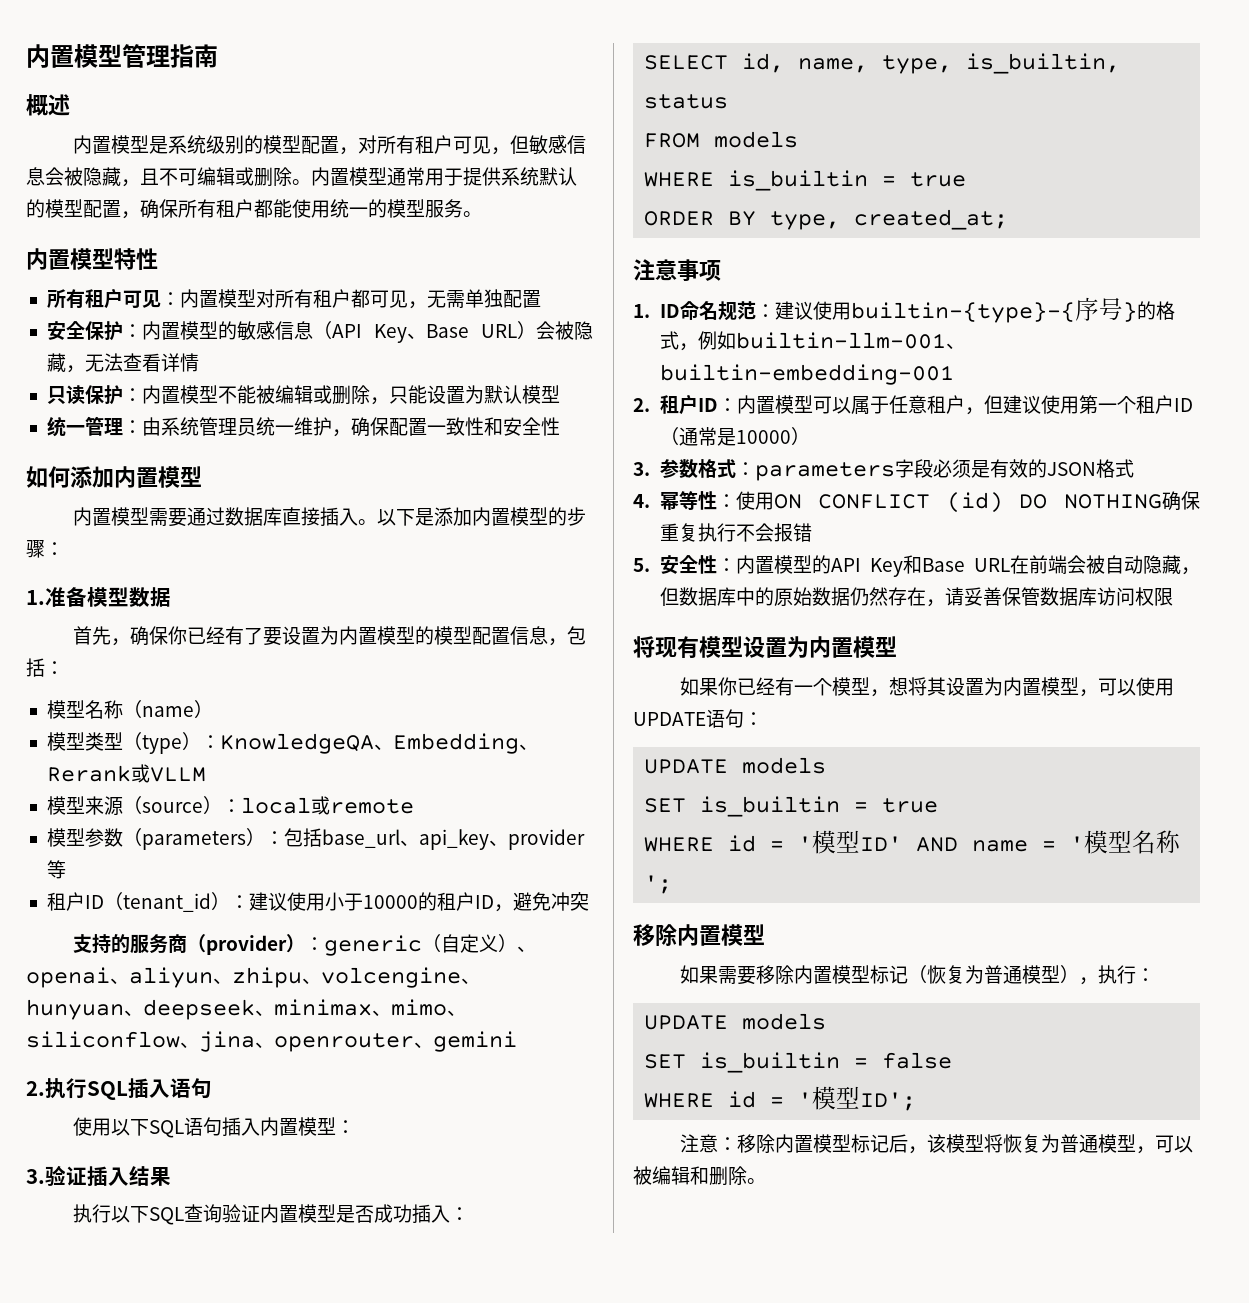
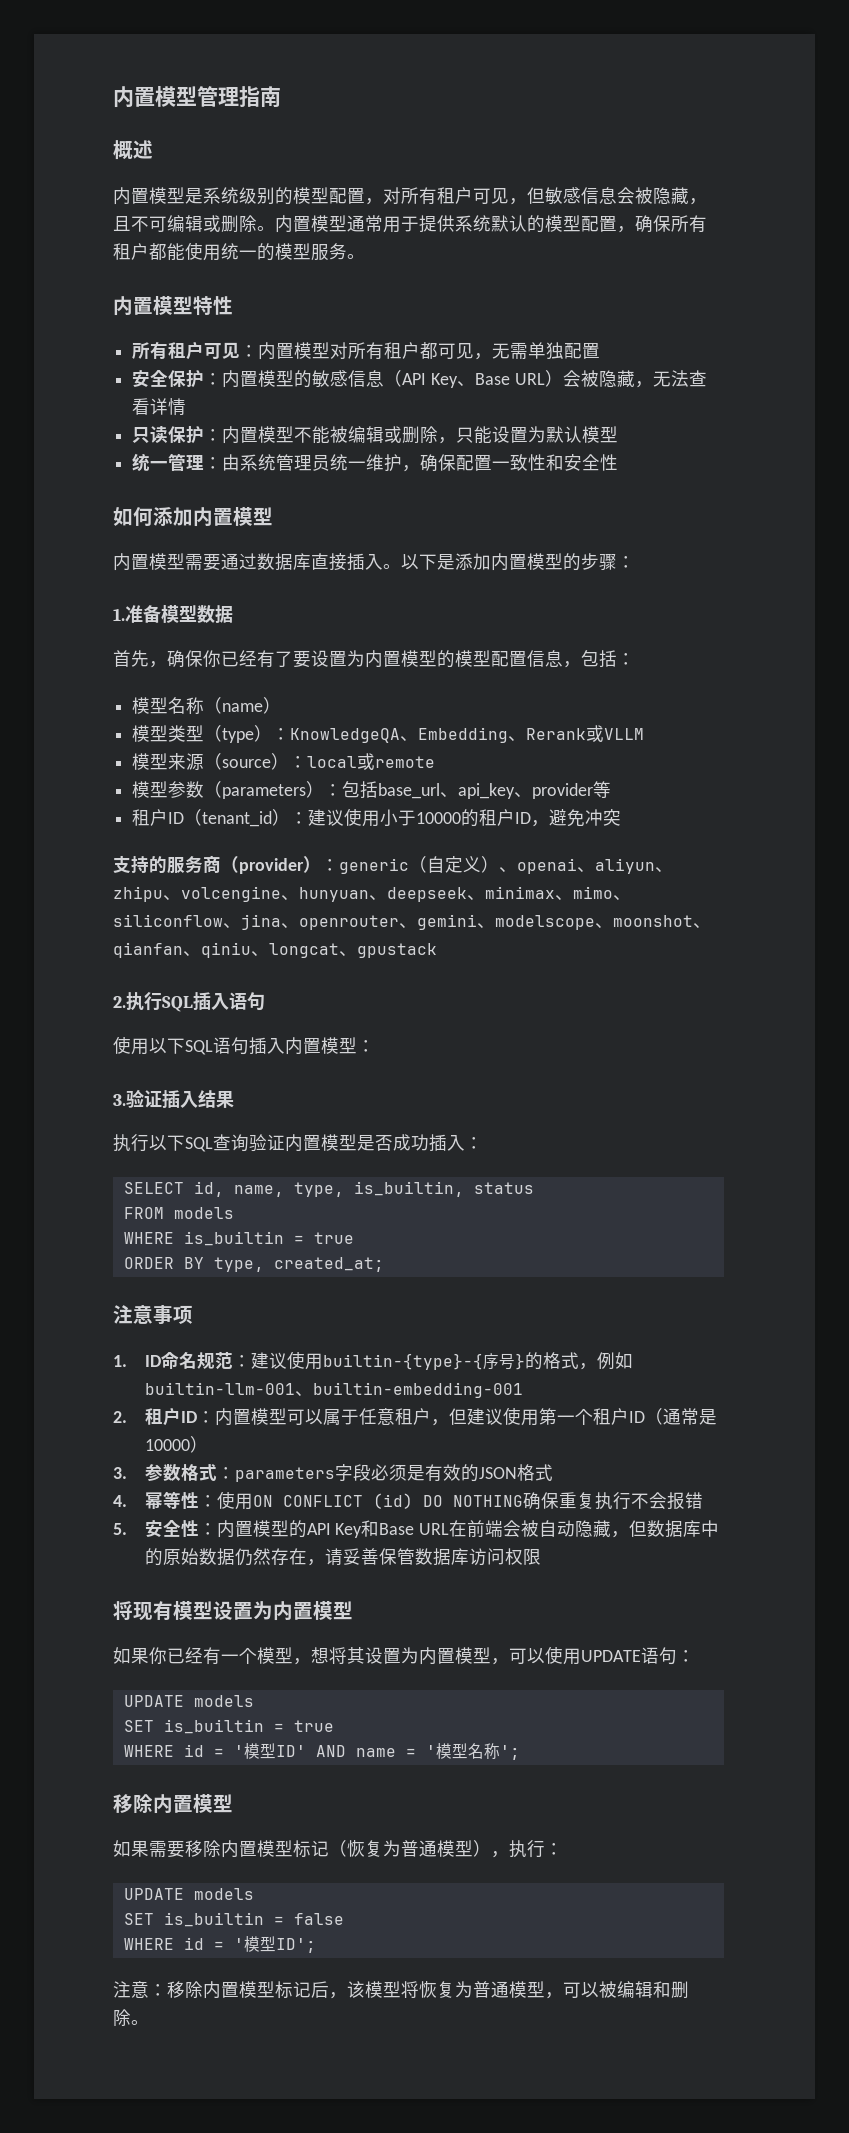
(517, 1041) none -> [477,915,711,930] [113,942,437,958] 、modelscope、moonshot、qianfan、qiniu、longcat、gpustack

